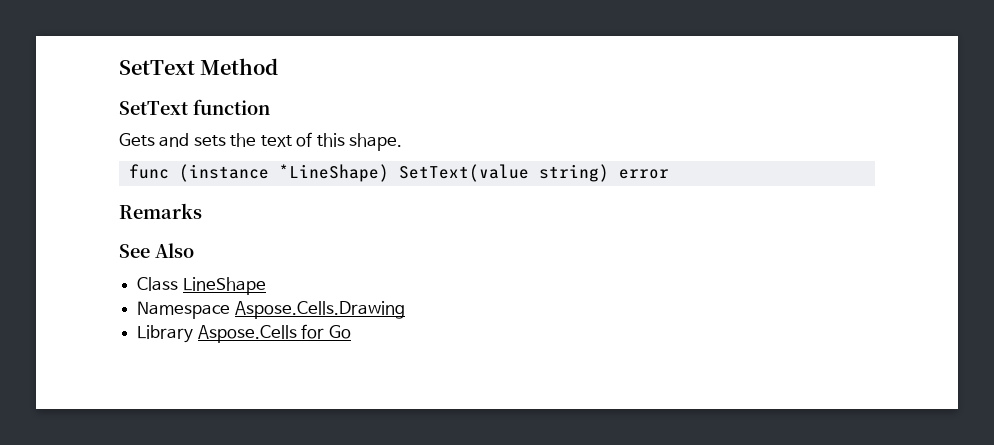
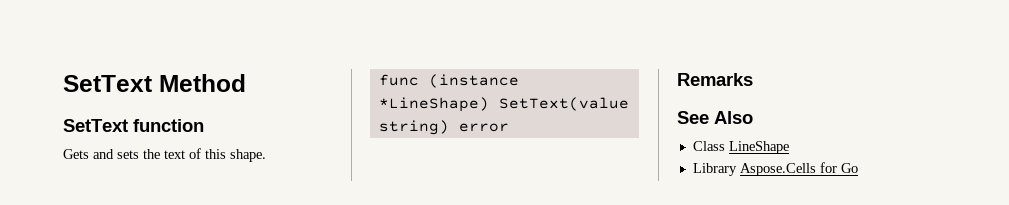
[137,301,405,319] // Namespace Aspose.Cells.Drawing -> (789, 147) none

